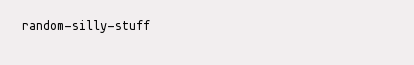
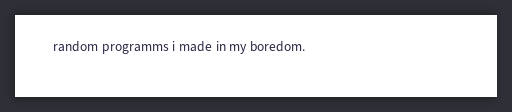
[22,20,150,33] random-silly-stuff -> [53,41,305,54] random programms i made in my boredom.

